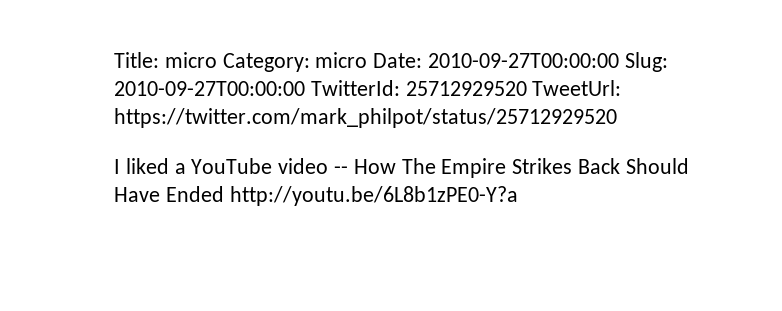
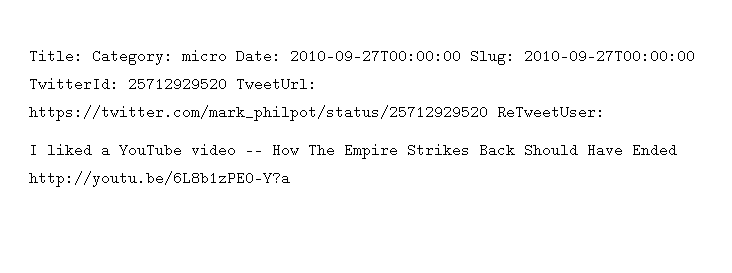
[164,52,217,68] micro -> (83, 56) none
(617, 118) none -> [497,105,605,119] ReTweetUser:

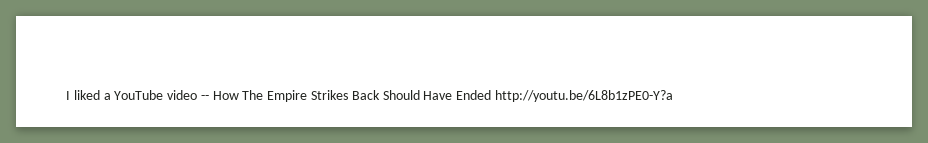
[29,49,695,65] [29,77,317,91] [29,105,605,121] Title: Category: micro Date: 2010-09-27T00:00:00 Slug: 2010-09-27T00:00:00 TwitterId: 25712929520 TweetUrl: https://twitter.com/mark_philpot/status/25712929520 ReTweetUser: // -> (66, 95) none

